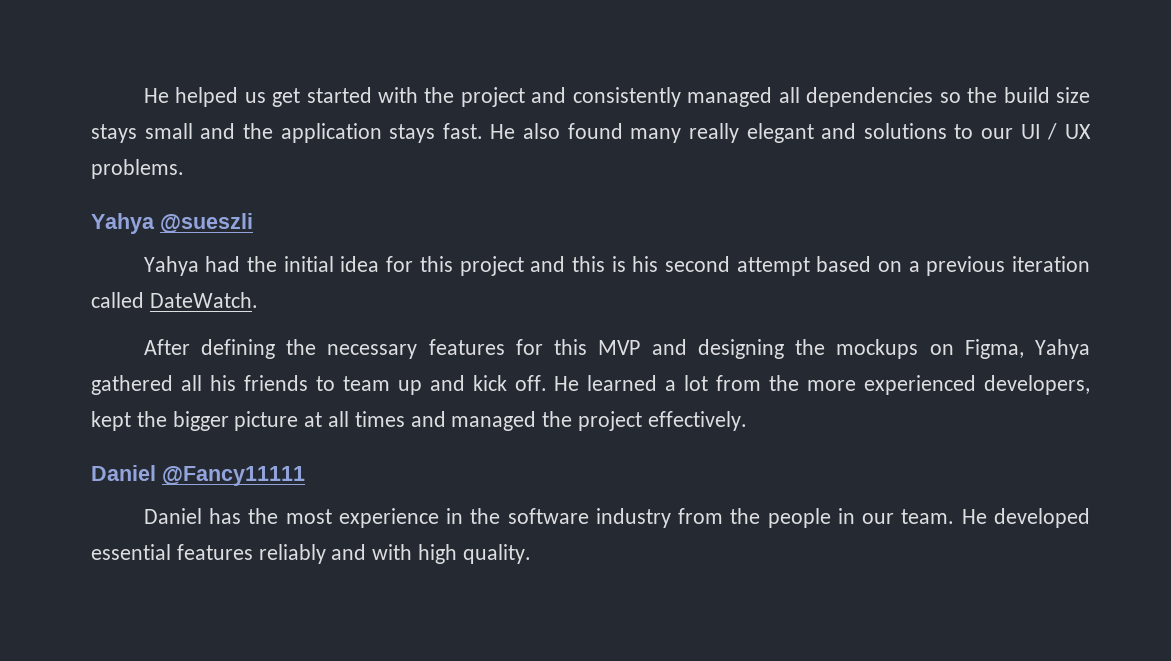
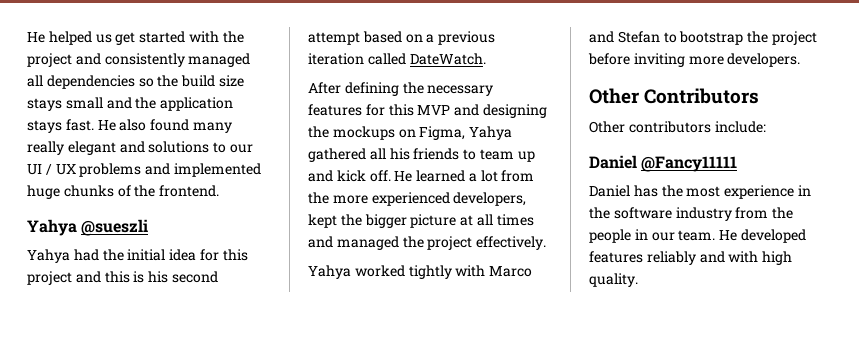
[91,159,184,179] problems. -> [79,163,261,177] [27,185,220,199] problems and implemented huge chunks of the frontend.
(747, 421) none -> [308,265,533,279] [589,31,817,45] [588,53,801,67] [589,88,760,104] [589,121,766,133] // Yahya worked tightly with Marco and Stefan to bootstrap the project before inviting more developers. // Other Contributors // Other contributors include:
[91,544,171,560] essential -> (806, 236) none

